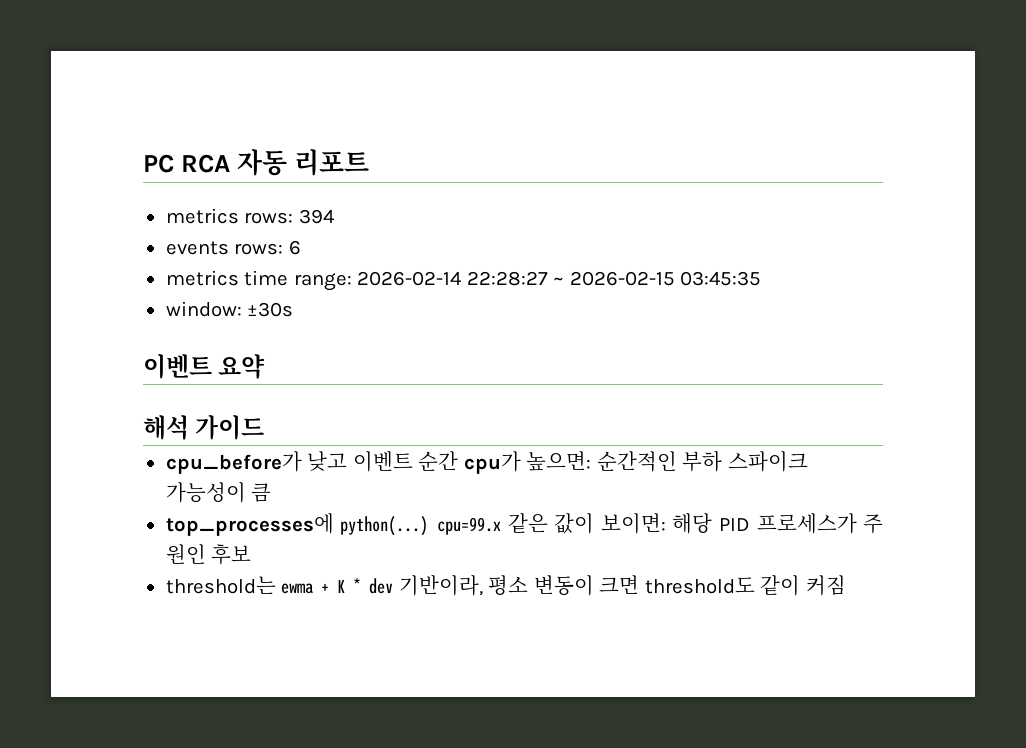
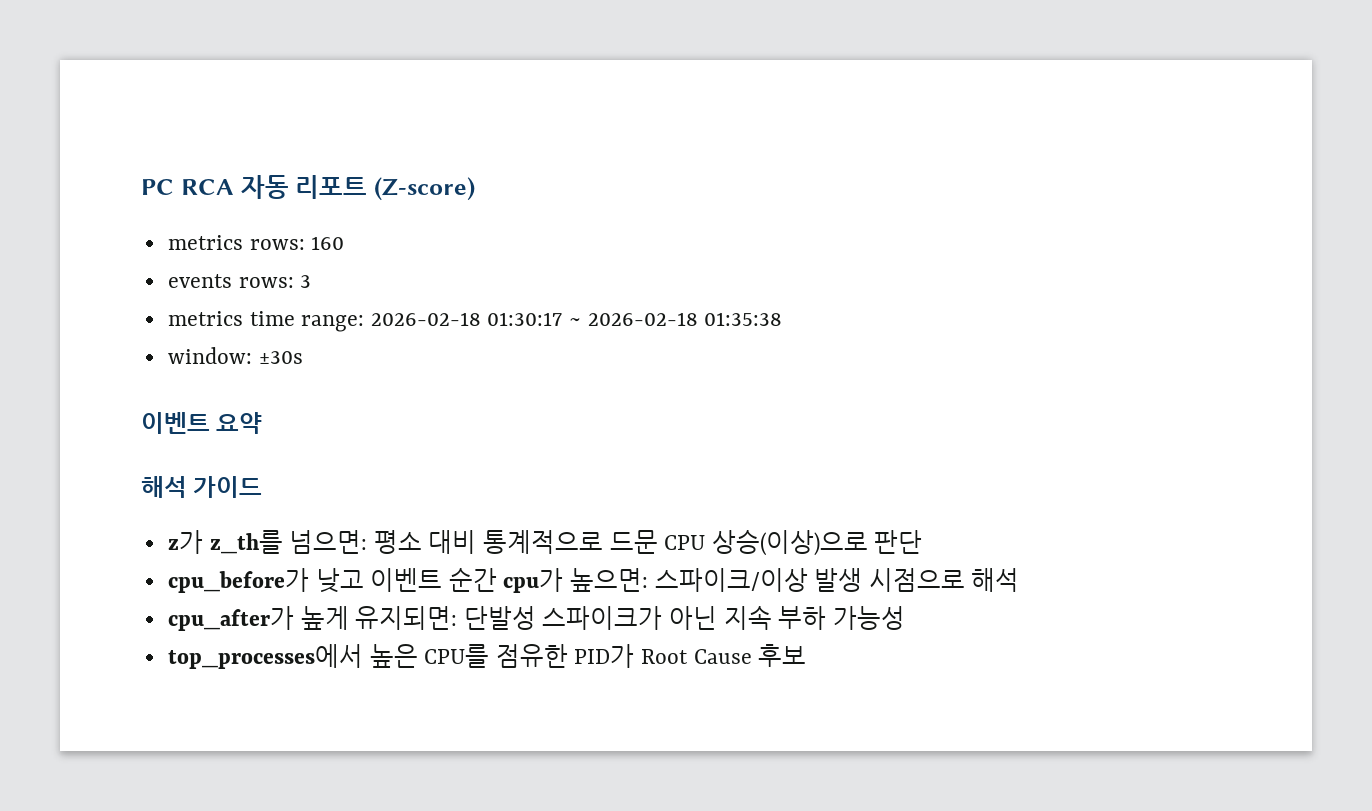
(370, 162) none -> [374,177,475,201] (Z-score)
[298,209,334,224] 394 -> [311,236,345,250] 160
[288,240,301,255] 6 -> [300,275,312,288] 3
[357,271,762,286] 2026-02-14 22:28:27 ~ 2026-02-15 03:45:35 -> [370,312,783,326] 2026-02-18 01:30:17 ~ 2026-02-18 01:35:38
(265, 427) none -> [167,529,923,556] // z가 z_th를 넘으면: 평소 대비 통계적으로 드문 CPU 상승(이상)으로 판단
[596,451,808,472] [165,482,272,503] [165,513,884,536] [165,544,252,565] [165,575,846,596] 순간적인 부하 스파이크 가능성이 큼 // top_processes에 python(...) cpu=99.x 같은 값이 보이면: 해당 PID 프로세스가 주 원인 후보 // threshold는 ewma + K * dev 기반이라, 평소 변동이 크면 threshold도 같이 커짐 -> [654,568,1020,592] [167,605,905,631] [167,644,807,669] 스파이크/이상 발생 시점으로 해석 // cpu_after가 높게 유지되면: 단발성 스파이크가 아닌 지속 부하 가능성 // top_processes에서 높은 CPU를 점유한 PID가 Root Cause 후보

